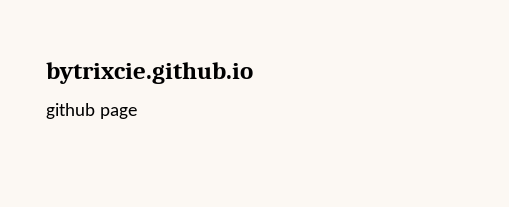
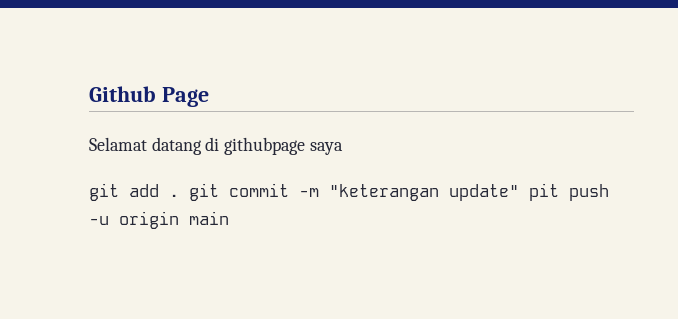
[46,62,253,84] [46,103,137,119] bytrixcie.github.io // github page -> [89,86,209,107] [89,137,343,155] [89,183,609,201] [89,211,229,229] Github Page // Selamat datang di githubpage saya // git add . git commit -m "keterangan update" pit push -u origin main

